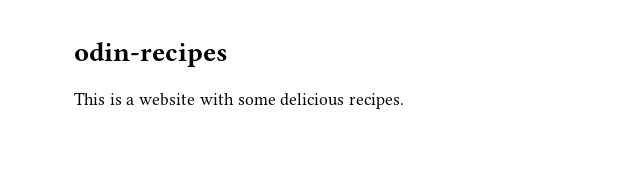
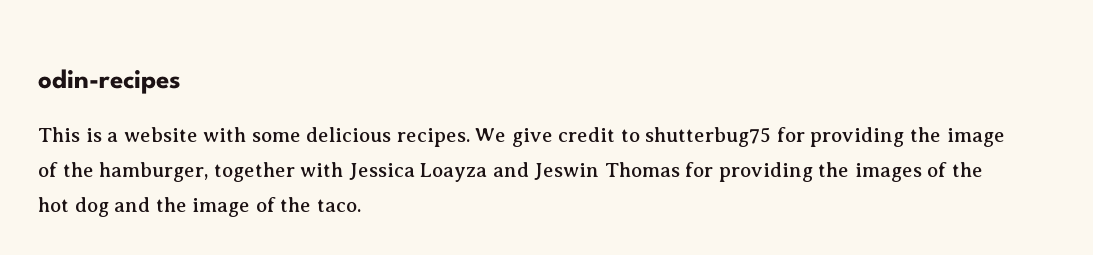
(405, 101) none -> [475,127,1005,147] [38,162,984,182] [38,197,361,217] We give credit to shutterbug75 for providing the image of the hamburger, together with Jessica Loayza and Jeswin Thomas for providing the images of the hot dog and the image of the taco.

